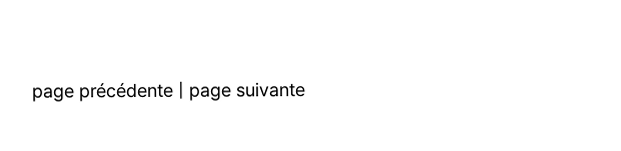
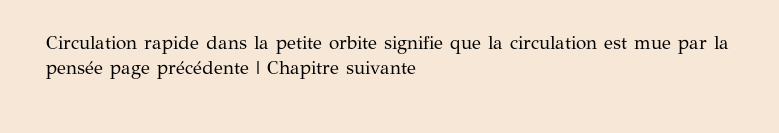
(32, 94) none -> [46,36,729,54] [46,61,103,79] Circulation rapide dans la petite orbite signifie que la circulation est mue par la pensée
[189,86,232,101] page -> [267,61,339,79] Chapitre

